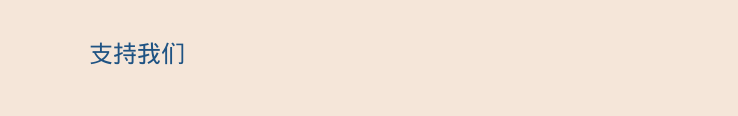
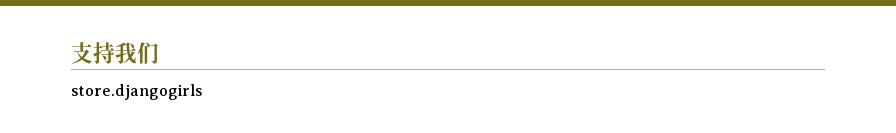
(185, 53) none -> [71,84,202,100] // store.djangogirls

